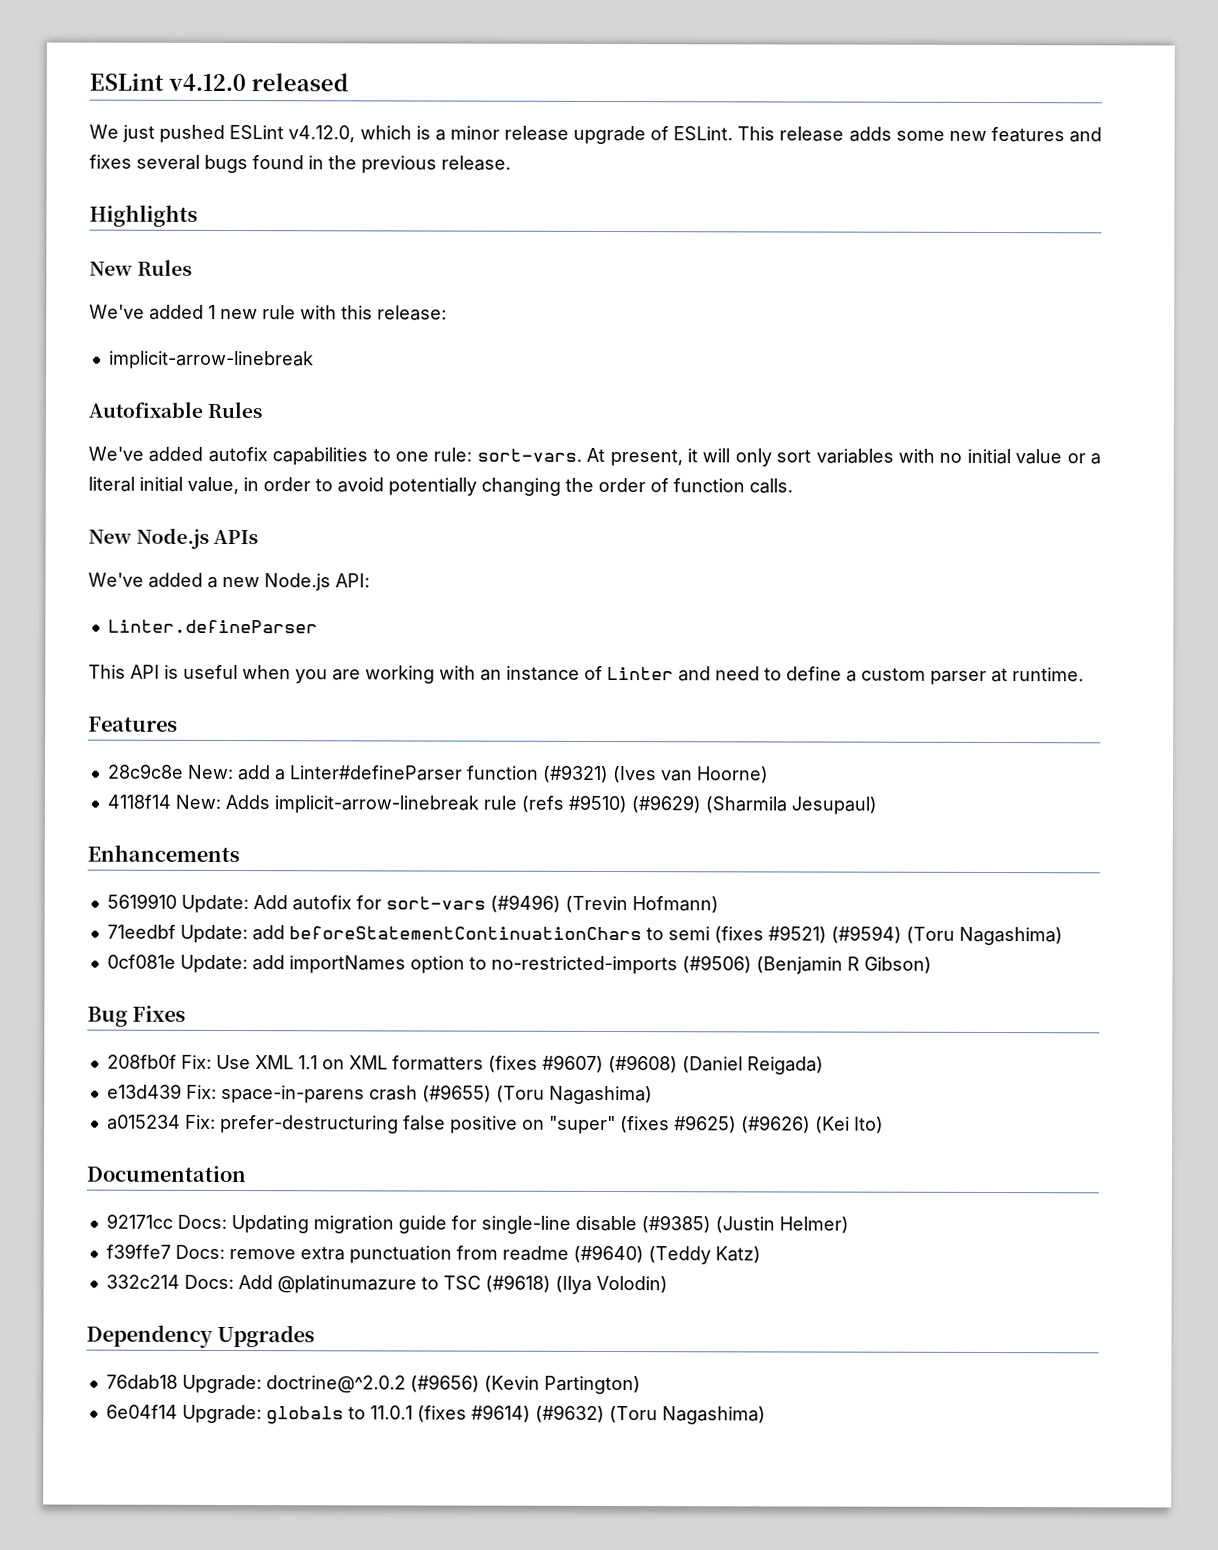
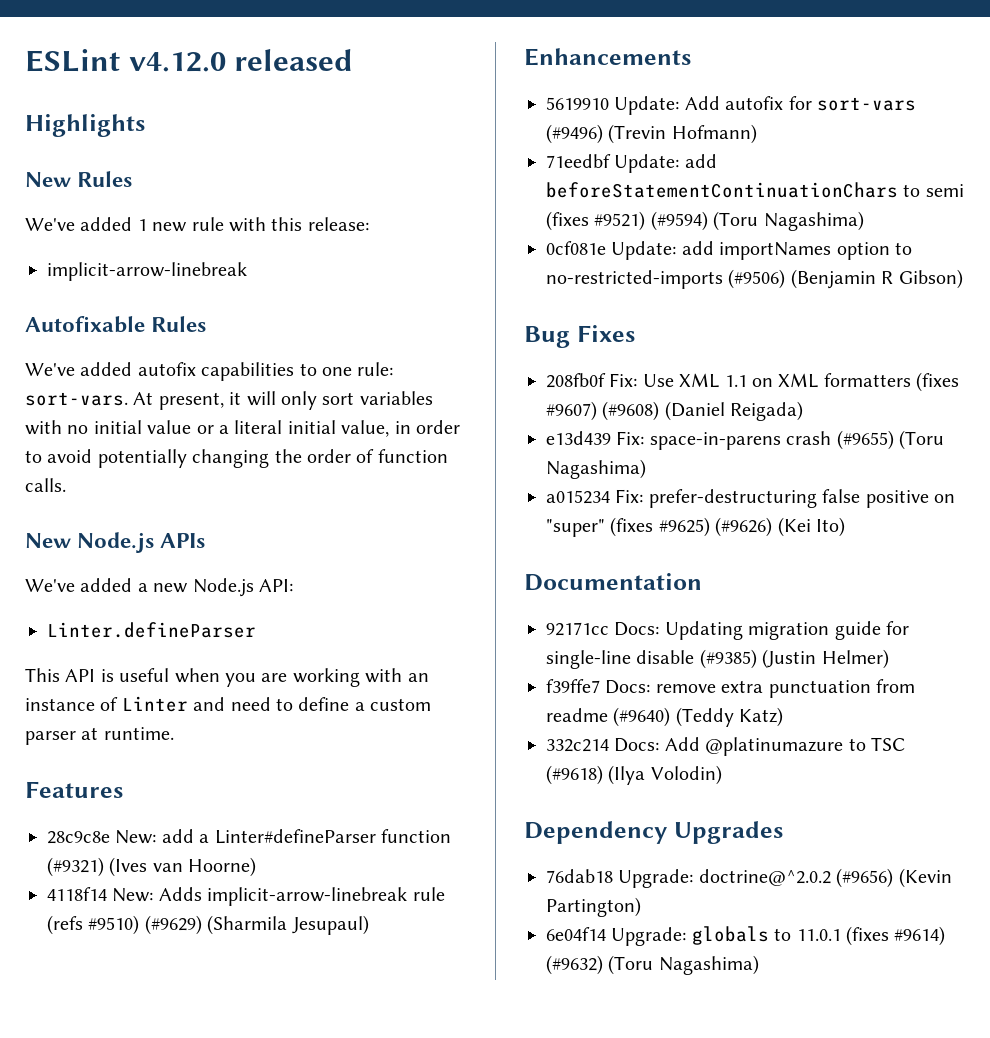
[89,124,1102,145] [89,154,511,174] // We just pushed ESLint v4.12.0, which is a minor release upgrade of ESLint. This release adds some new features and fixes several bugs found in the previous release. -> (354, 60) none

